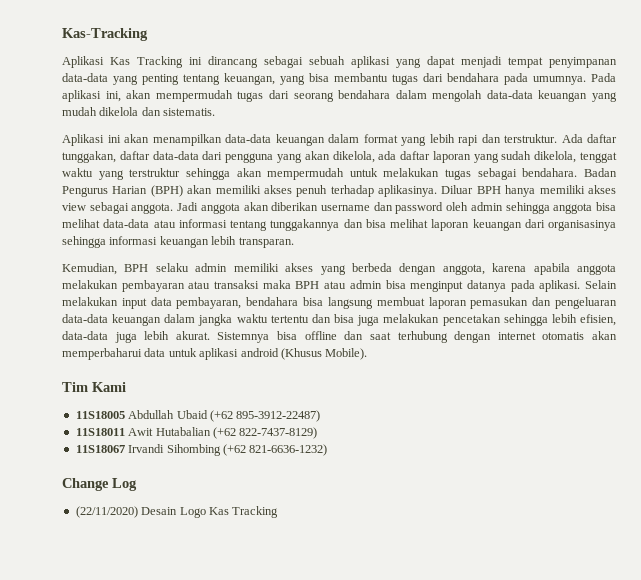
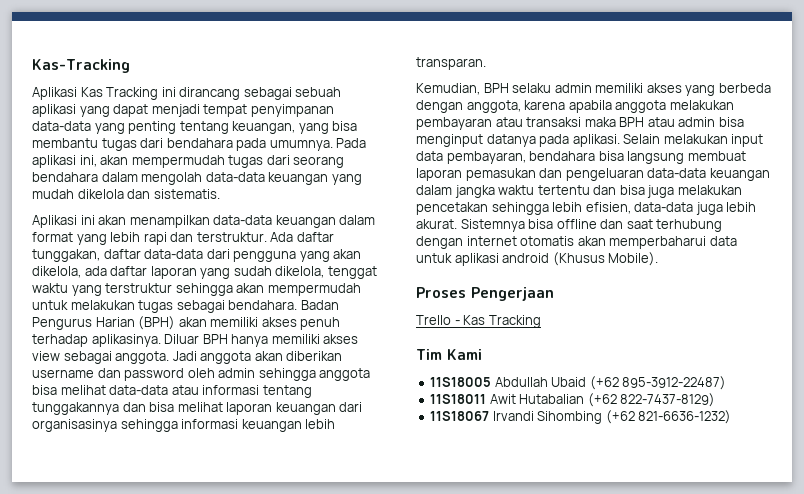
(368, 354) none -> [416,287,554,301] [416,315,541,328] // Proses Pengerjaan // Trello - Kas Tracking
[62,478,137,491] [75,506,279,518] // Change Log // (22/11/2020) Desain Logo Kas Tracking -> (732, 417) none

